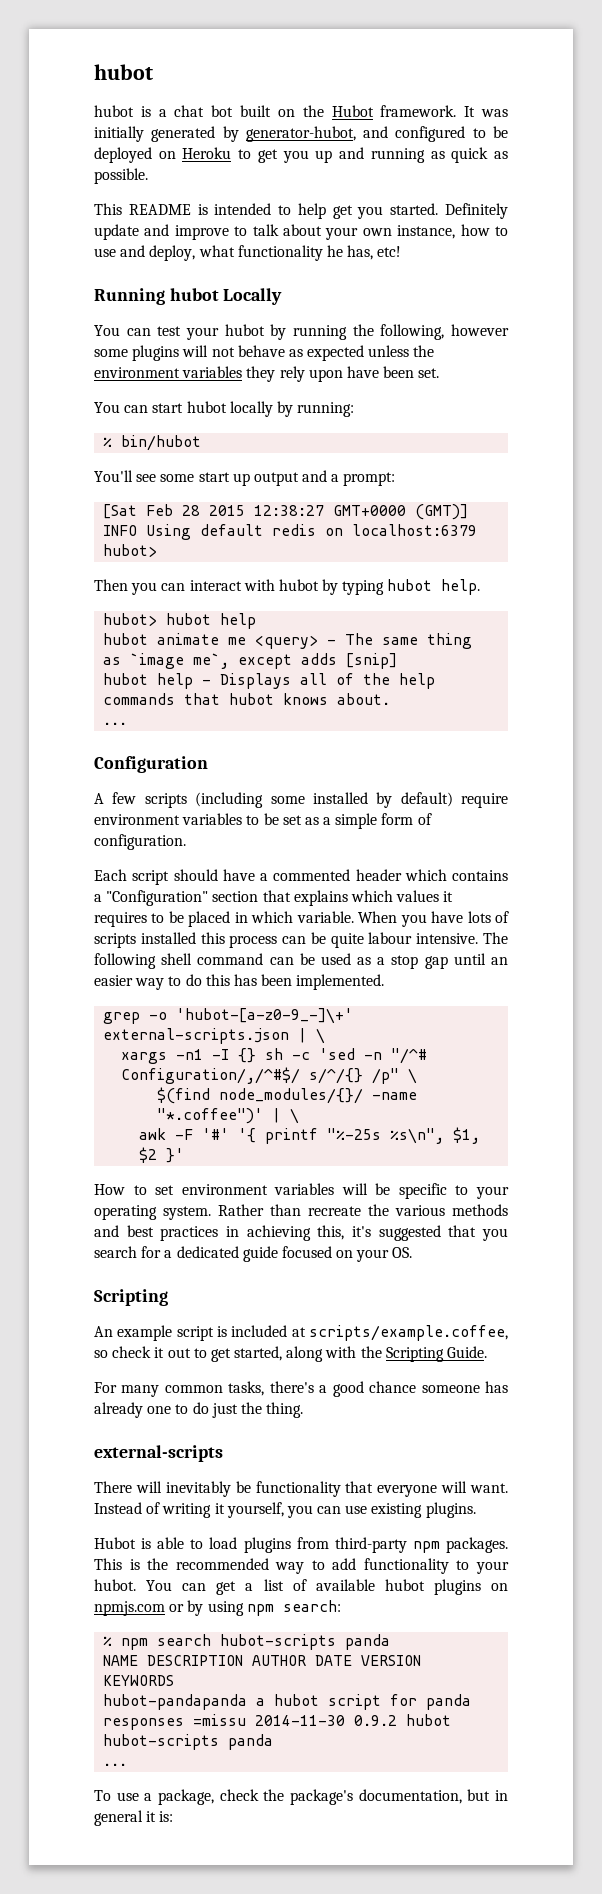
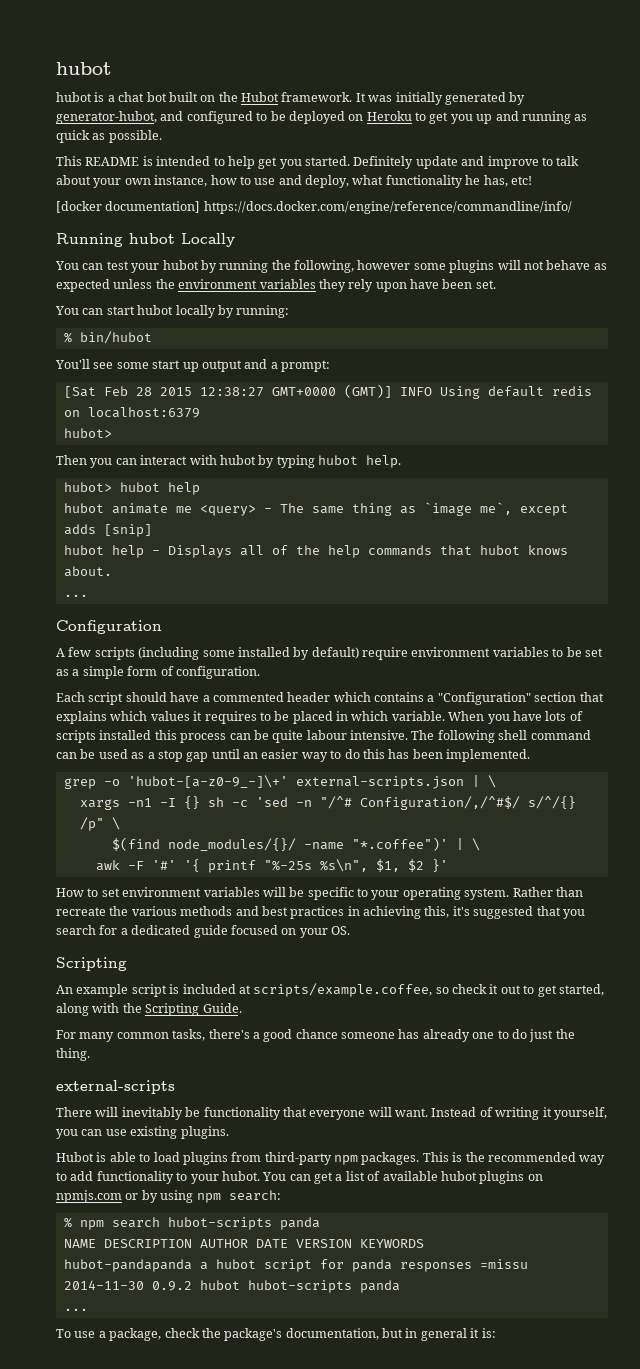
(402, 251) none -> [56,201,572,214] // [docker documentation] https://docs.docker.com/engine/reference/commandline/info/

